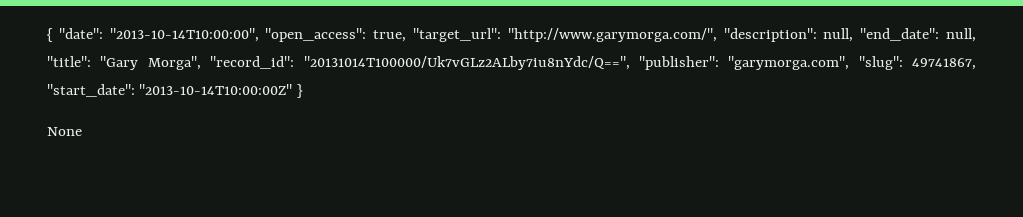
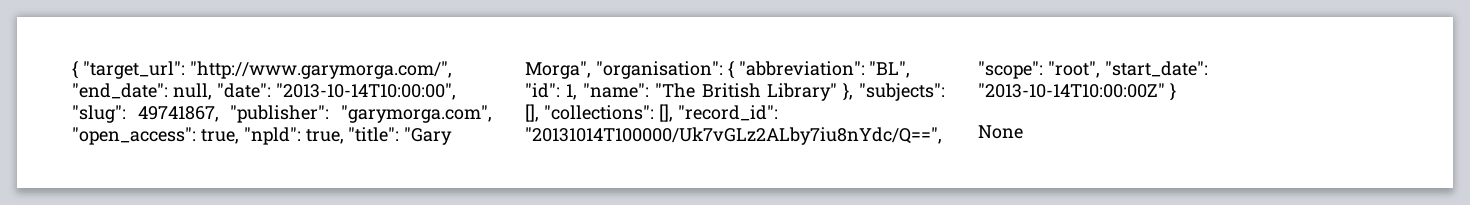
[47,28,976,42] [47,56,976,70] { "date": "2013-10-14T10:00:00", "open_access": true, "target_url": "http://www.garymorga.com/", "description": null, "end_date": null, "title": "Gary Morga", "record_id": "20131014T100000/Uk7vGLz2ALby7iu8nYdc/Q==", "publisher": "garymorga.com", "slug": 49741867, -> [72,60,452,79] [72,83,456,100] [72,105,492,123] [72,127,453,145] [525,60,911,79] [525,82,945,101] [525,104,778,122] [525,127,942,145] [978,61,1100,79] { "target_url": "http://www.garymorga.com/", "end_date": null, "date": "2013-10-14T10:00:00", "slug": 49741867, "publisher": "garymorga.com", "open_access": true, "npld": true, "title": "Gary Morga", "organisation": { "abbreviation": "BL", "id": 1, "name": "The British Library" }, "subjects": [], "collections": [], "record_id": "20131014T100000/Uk7vGLz2ALby7iu8nYdc/Q==", "scope": "root",

